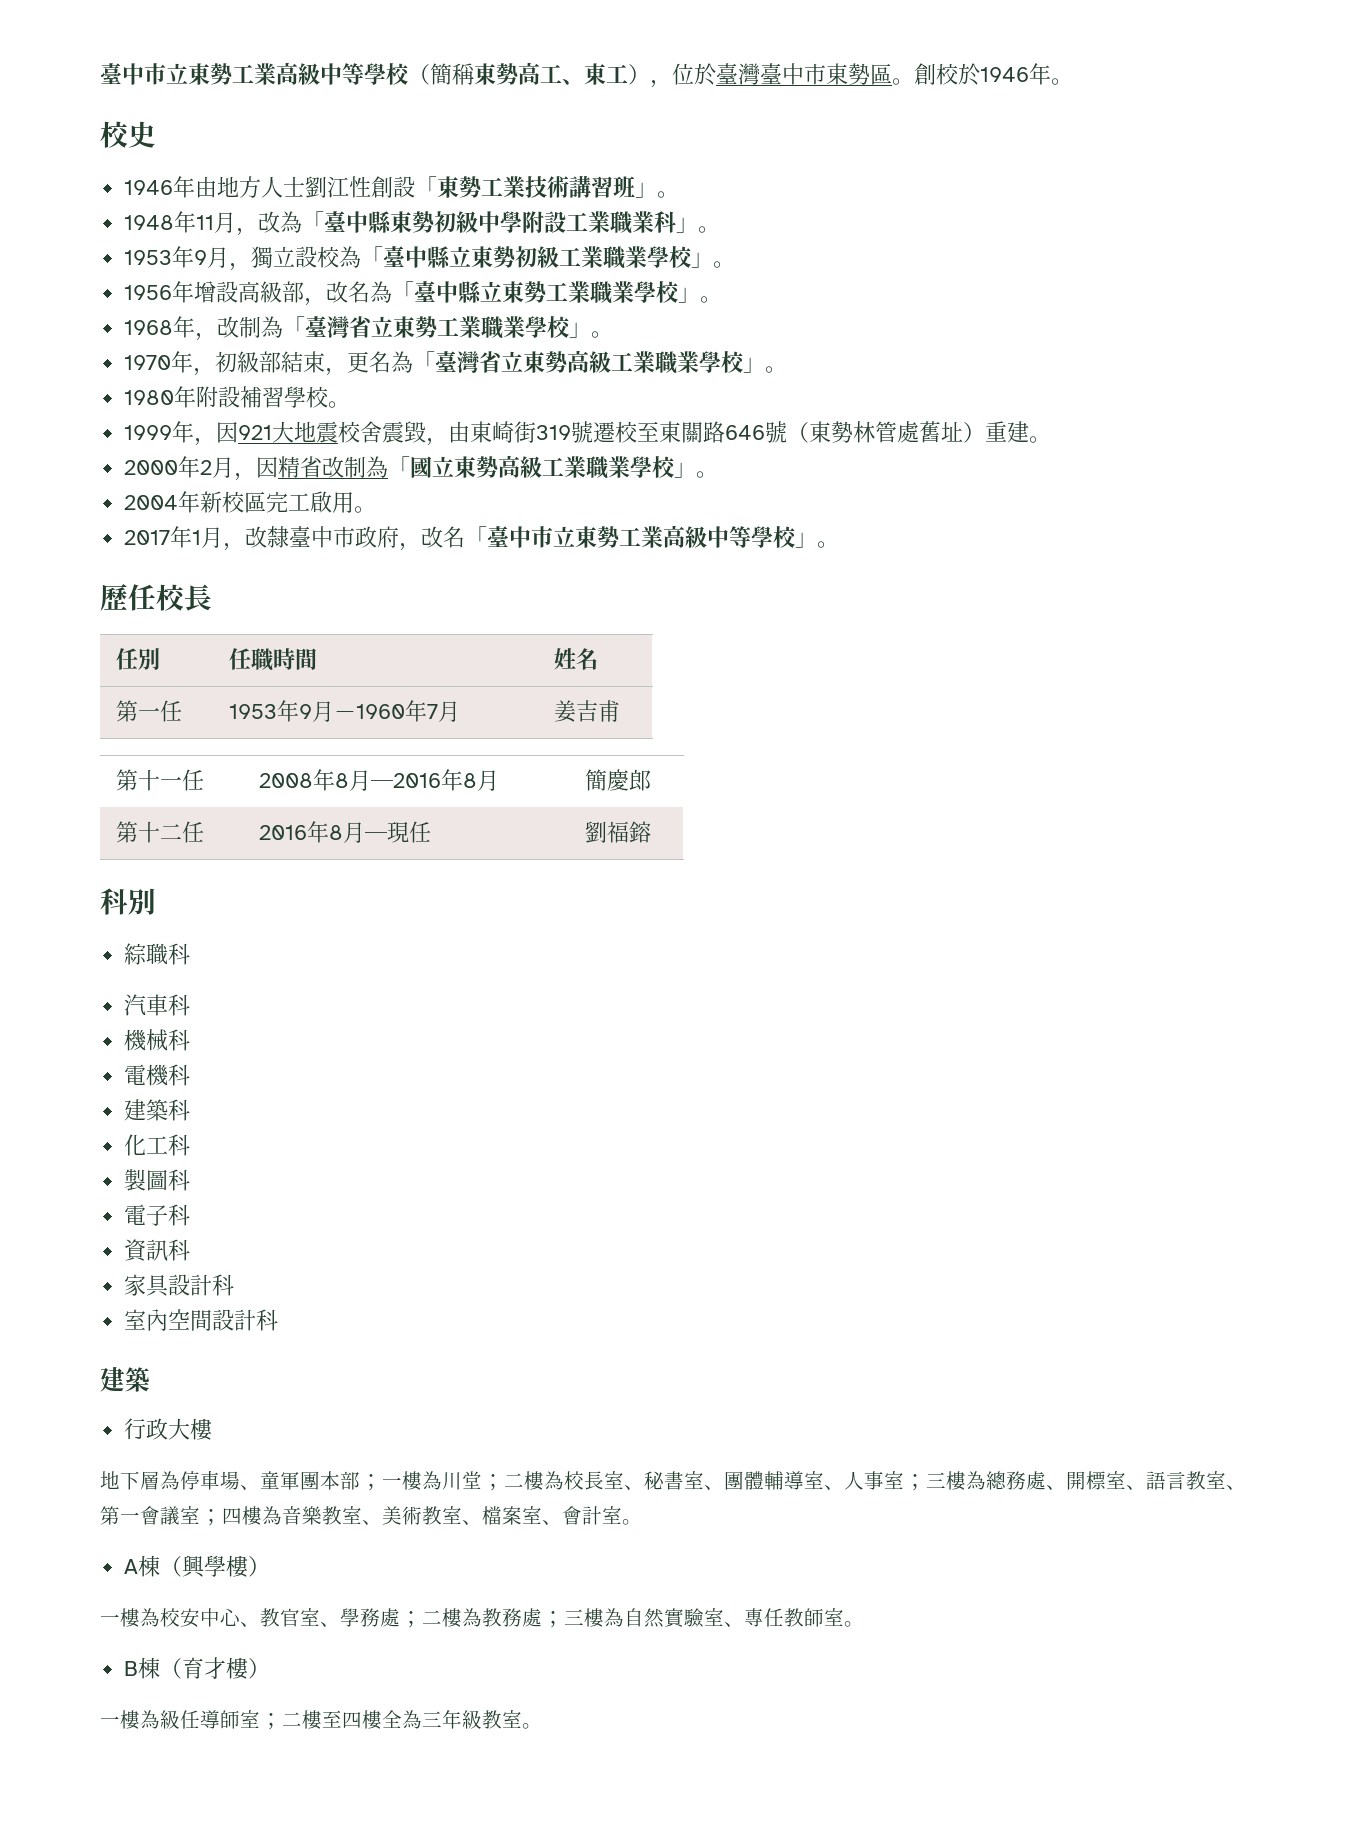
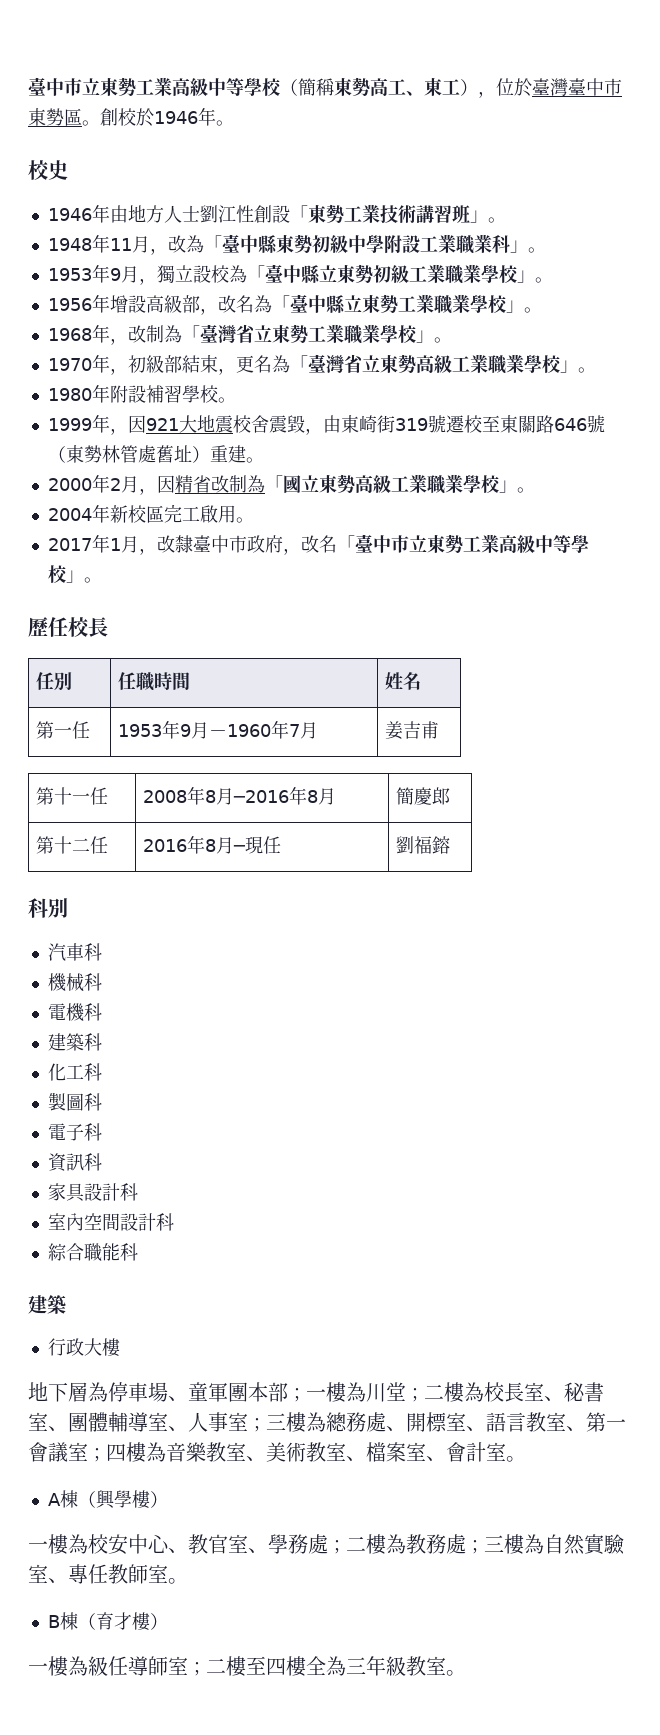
[124,943,191,965] // 綜職科 -> (68, 908) none
(279, 1320) none -> [47,1243,138,1261] // 綜合職能科

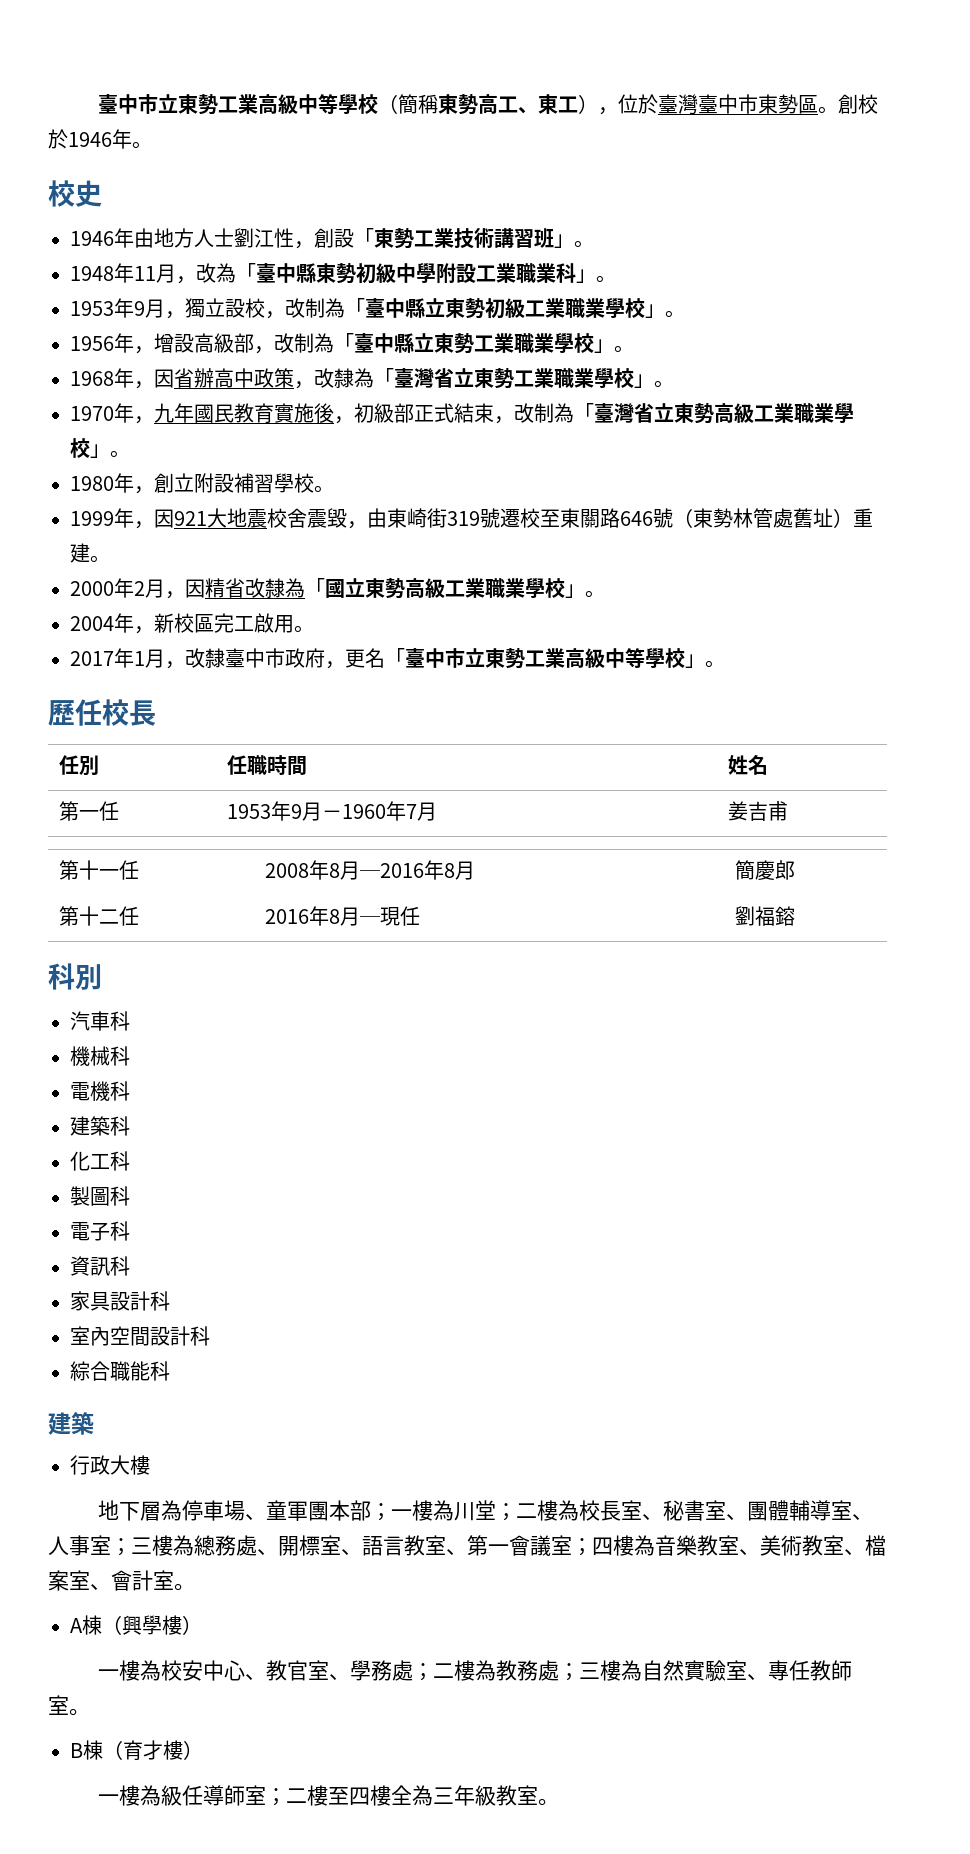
(254, 214) none -> [294,241,314,249] ，
(230, 274) none -> [265,298,325,319] ，改制
(110, 303) none -> [134,346,154,354] ，
[235,295,254,313] 名 -> [294,333,314,353] 制
[127,325,164,343] 改制 -> [154,368,354,389] 因省辦高中政策，改隸
[127,355,272,375] 初級部結束，更名 -> [154,403,554,424] 九年國民教育實施後，初級部正式結束，改制
(110, 393) none -> [134,473,194,494] ，創立
[228,475,247,493] 制 -> [265,578,285,598] 隸
(110, 513) none -> [134,626,154,634] ，
[300,535,319,553] 改 -> [345,649,365,668] 更

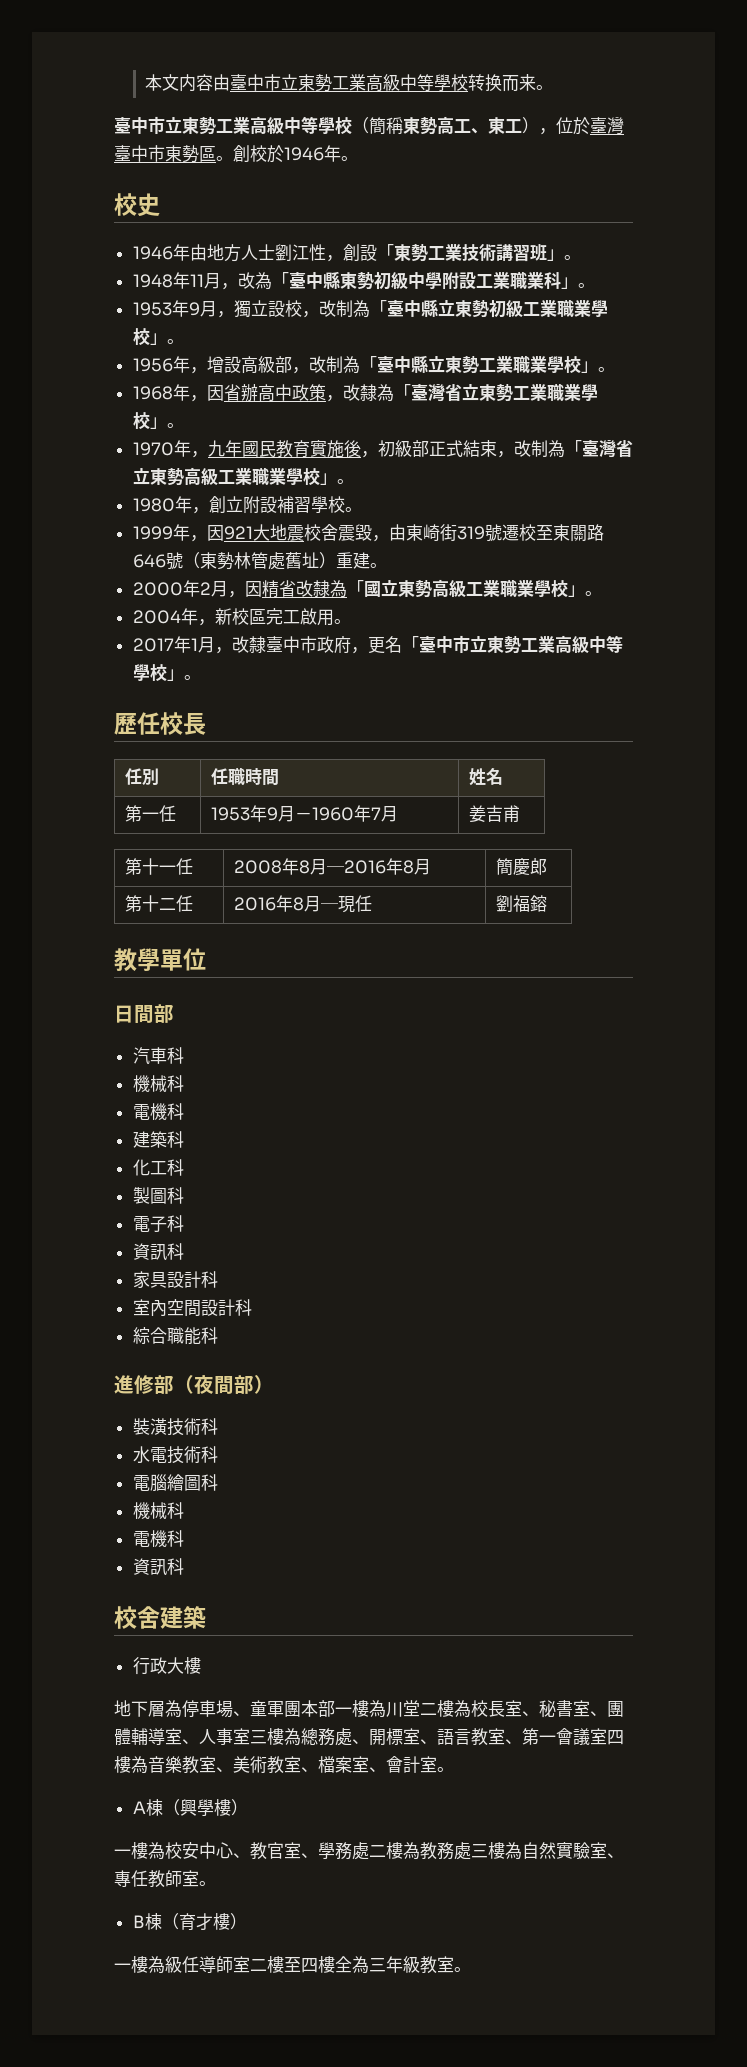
(98, 104) none -> [144,74,553,92] 本文内容由臺中市立東勢工業高級中等學校转换而来。 //
[48,963,102,990] 科別 -> [114,948,206,972] [114,1004,174,1023] 教學單位 // 日間部
(170, 1371) none -> [114,1375,274,1394] [132,1418,218,1436] [132,1446,218,1464] [132,1474,218,1492] [132,1502,184,1519] [132,1530,184,1547] [132,1558,184,1576] [114,1606,160,1629] 進修部（夜間部） // 裝潢技術科 // 水電技術科 // 電腦繪圖科 // 機械科 // 電機科 // 資訊科 // 校舍
[371,1503,392,1521] ； -> (335, 1708) none
[496,1503,517,1521] ； -> (420, 1708) none
[111,1538,131,1556] ； -> (250, 1736) none
[572,1538,592,1556] ； -> (607, 1736) none
[413,1663,434,1681] ； -> (369, 1851) none
[559,1663,580,1681] ； -> (471, 1851) none
[266,1788,287,1806] ； -> (250, 1964) none

